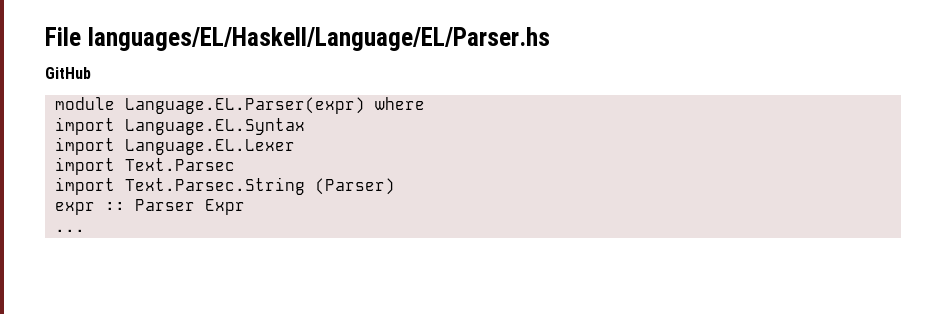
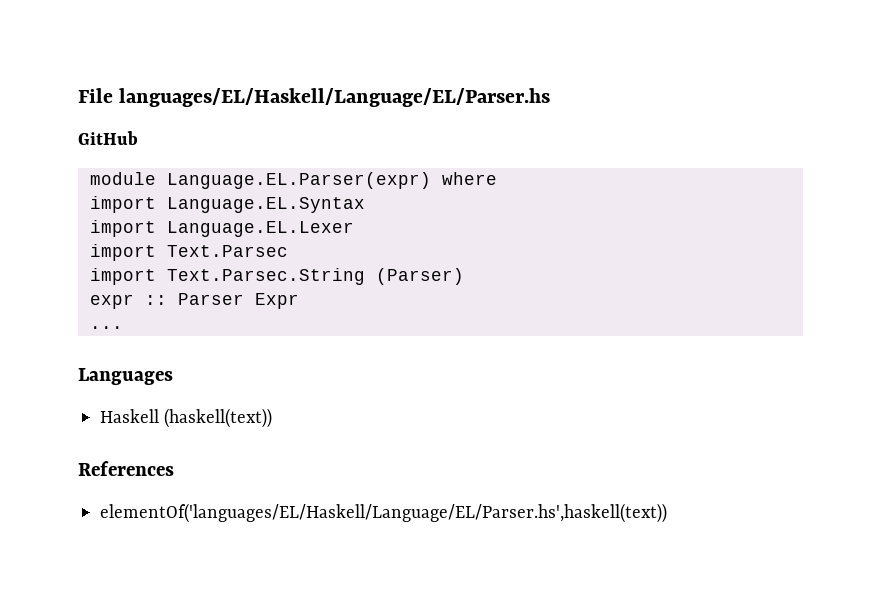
(85, 230) none -> [78,368,173,385] [100,408,273,428] [78,461,174,476] [100,503,667,523] // Languages // Haskell (haskell(text)) // References // elementOf('languages/EL/Haskell/Language/EL/Parser.hs',haskell(text))

